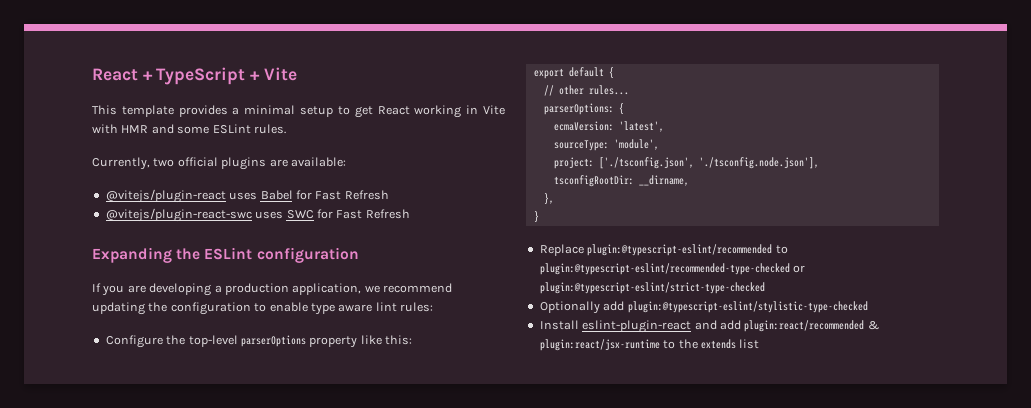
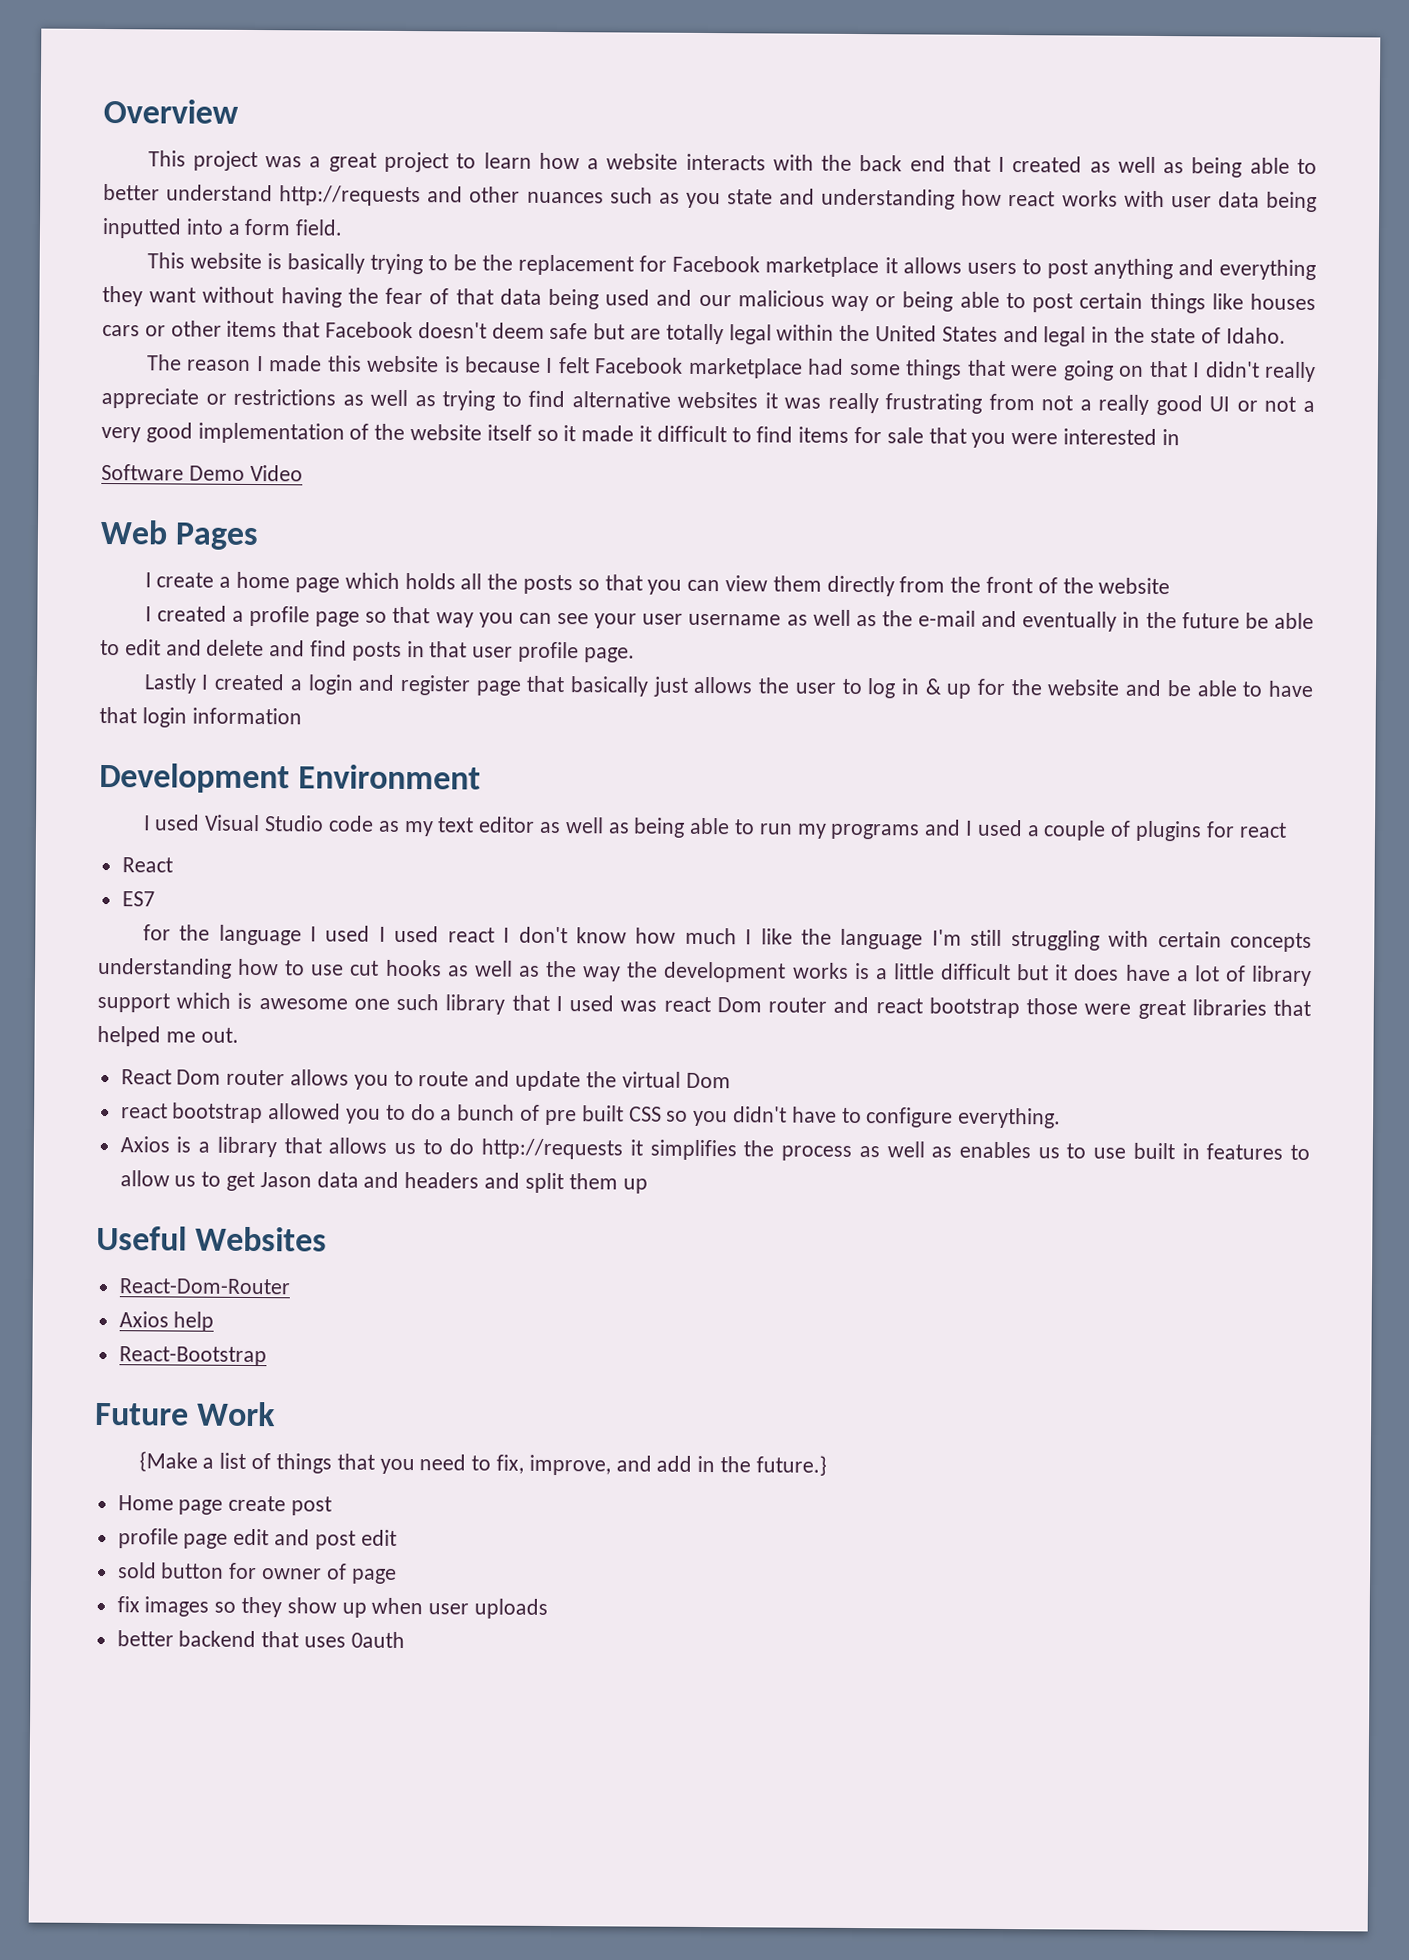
[92,67,297,85] [92,105,505,118] [92,124,286,134] [92,157,346,170] [105,189,389,203] [105,208,410,222] [92,247,359,263] [92,283,452,296] [92,302,433,315] [105,335,412,348] [533,67,614,79] [543,85,629,96] [543,103,624,115] [553,121,664,132] [553,139,659,151] [553,157,819,169] [553,175,689,187] [543,193,554,204] [533,211,539,222] [539,244,788,256] [539,263,806,275] [539,282,765,294] [539,301,868,314] [539,320,879,333] [539,339,760,351] React + TypeScript + Vite // This template provides a minimal setup to get React working in Vite with HMR and some ESLint rules. // Currently, two official plugins are available: // @vitejs/plugin-react uses Babel for Fast Refresh // @vitejs/plugin-react-swc uses SWC for Fast Refresh // Expanding the ESLint configuration // If you are developing a production application, we recommend updating the configuration to enable type aware lint rules: // Configure the top-level parserOptions property like this: // export default { // // other rules... // parserOptions: { // ecmaVersion: 'latest', // sourceType: 'module', // project: ['./tsconfig.json', './tsconfig.node.json'], // tsconfigRootDir: __dirname, // }, // } // Replace plugin:@typescript-eslint/recommended to plugin:@typescript-eslint/recommended-type-checked or plugin:@typescript-eslint/strict-type-checked // Optionally add plugin:@typescript-eslint/stylistic-type-checked // Install eslint-plugin-react and add plugin:react/recommended & plugin:react/jsx-runtime to the extends list -> [103,98,239,124] [147,150,1317,178] [103,183,1317,213] [102,217,344,239] [146,252,1316,281] [102,285,1317,314] [102,320,1286,347] [146,354,1317,383] [101,387,1315,416] [101,422,1180,448] [101,463,303,482] [100,519,260,551] [144,571,1171,597] [144,605,1314,632] [100,639,635,663] [143,673,1313,699] [99,706,302,728] [99,762,482,794] [142,814,1287,842] [121,857,173,873] [121,891,155,907] [142,924,1312,953] [98,957,1312,987] [97,992,1311,1020] [97,1025,239,1047] [120,1069,731,1092] [120,1102,1062,1129] [119,1136,1311,1161] [119,1170,648,1194] [96,1225,328,1252] [118,1278,291,1295] [118,1311,215,1332] [118,1346,267,1367] [95,1401,277,1427] [138,1451,827,1476] [117,1495,333,1516] [117,1528,397,1550] [117,1562,397,1584] [116,1596,549,1619] [116,1630,405,1649] Overview // This project was a great project to learn how a website interacts with the back end that I created as well as being able to better understand http://requests and other nuances such as you state and understanding how react works with user data being inputted into a form field. // This website is basically trying to be the replacement for Facebook marketplace it allows users to post anything and everything they want without having the fear of that data being used and our malicious way or being able to post certain things like houses cars or other items that Facebook doesn't deem safe but are totally legal within the United States and legal in the state of Idaho. // The reason I made this website is because I felt Facebook marketplace had some things that were going on that I didn't really appreciate or restrictions as well as trying to find alternative websites it was really frustrating from not a really good UI or not a very good implementation of the website itself so it made it difficult to find items for sale that you were interested in // Software Demo Video // Web Pages // I create a home page which holds all the posts so that you can view them directly from the front of the website // I created a profile page so that way you can see your user username as well as the e-mail and eventually in the future be able to edit and delete and find posts in that user profile page. // Lastly I created a login and register page that basically just allows the user to log in & up for the website and be able to have that login information // Development Environment // I used Visual Studio code as my text editor as well as being able to run my programs and I used a couple of plugins for react // React // ES7 // for the language I used I used react I don't know how much I like the language I'm still struggling with certain concepts understanding how to use cut hooks as well as the way the development works is a little difficult but it does have a lot of library support which is awesome one such library that I used was react Dom router and react bootstrap those were great libraries that helped me out. // React Dom router allows you to route and update the virtual Dom // react bootstrap allowed you to do a bunch of pre built CSS so you didn't have to configure everything. // Axios is a library that allows us to do http://requests it simplifies the process as well as enables us to use built in features to allow us to get Jason data and headers and split them up // Useful Websites // React-Dom-Router // Axios help // React-Bootstrap // Future Work // {Make a list of things that you need to fix, improve, and add in the future.} // Home page create post // profile page edit and post edit // sold button for owner of page // fix images so they show up when user uploads // better backend that uses 0auth

